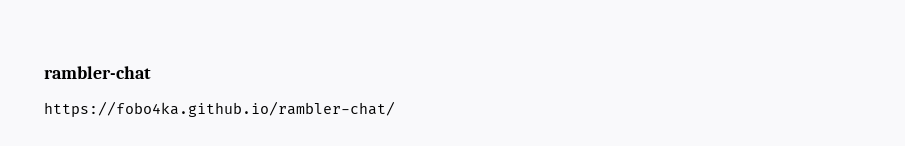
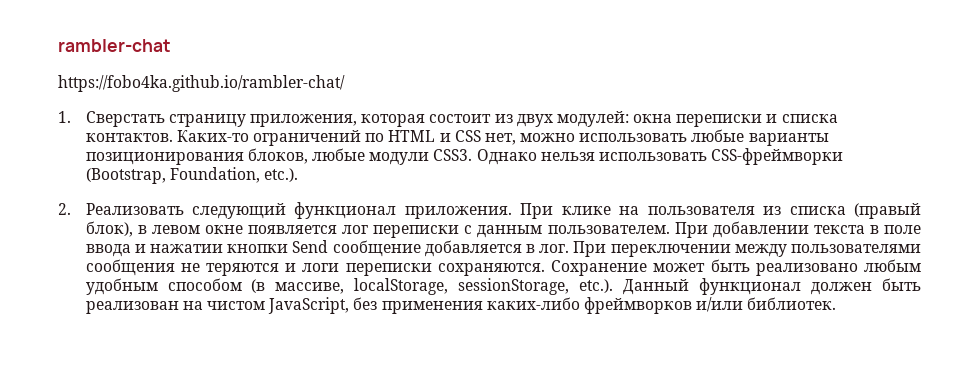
(395, 109) none -> [58,111,838,127] [85,129,829,146] [85,148,844,165] [85,167,298,184] [58,202,921,219] [85,221,922,238] [85,240,921,257] [85,259,922,276] [85,278,922,295] [85,297,837,314] // 1. Сверстать страницу приложения, которая состоит из двух модулей: окна переписки и списка контактов. Каких-то ограничений по HTML и CSS нет, можно использовать любые варианты позиционирования блоков, любые модули CSS3. Однако нельзя использовать CSS-фреймворки (Bootstrap, Foundation, etc.). // 2. Реализовать следующий функционал приложения. При клике на пользователя из списка (правый блок), в левом окне появляется лог переписки с данным пользователем. При добавлении текста в поле ввода и нажатии кнопки Send сообщение добавляется в лог. При переключении между пользователями сообщения не теряются и логи переписки сохраняются. Сохранение может быть реализовано любым удобным способом (в массиве, localStorage, sessionStorage, etc.). Данный функционал должен быть реализован на чистом JavaScript, без применения каких-либо фреймворков и/или библиотек.

